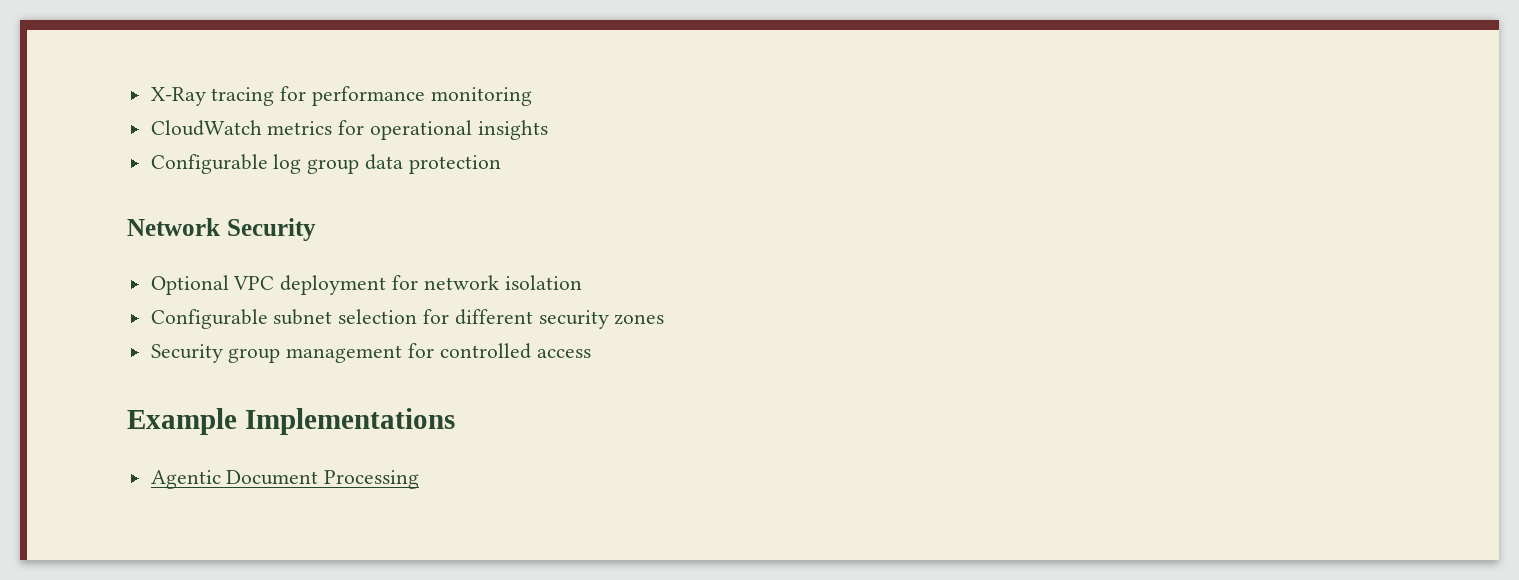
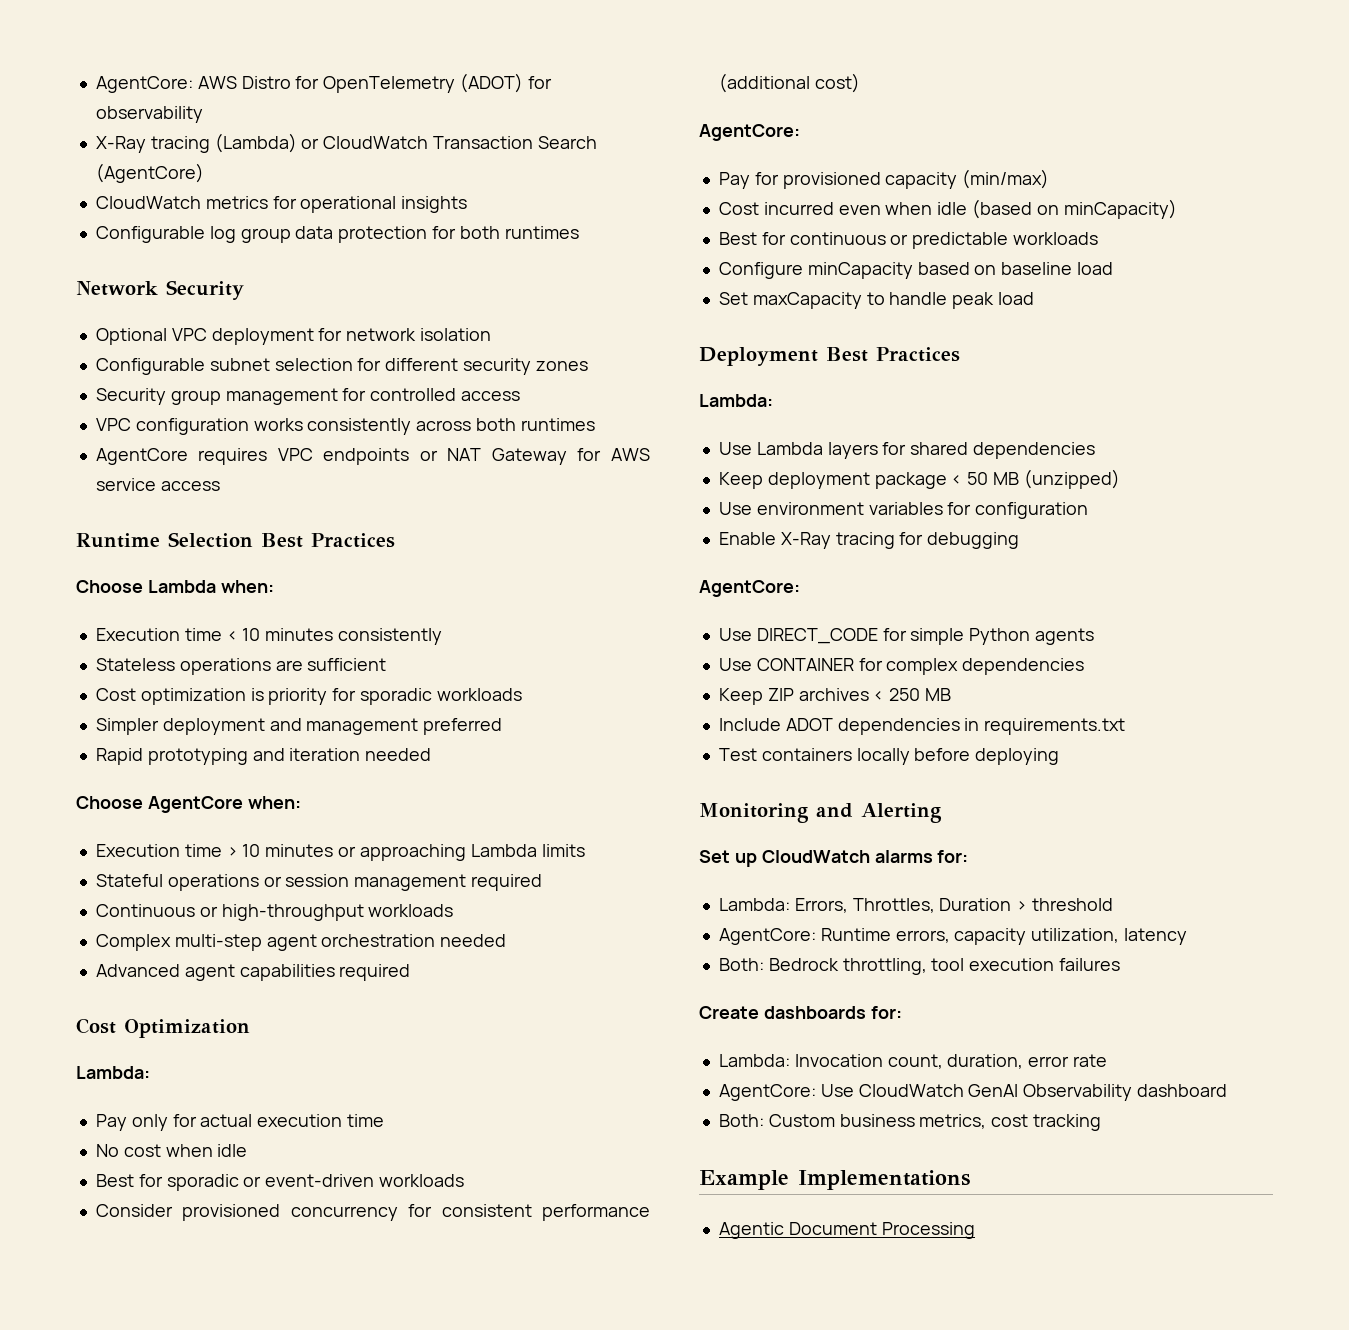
[150,86,532,106] X-Ray tracing for performance monitoring -> [95,73,552,93] [95,106,203,123] [95,133,597,153] [95,163,204,183] AgentCore: AWS Distro for OpenTelemetry (ADOT) for observability // X-Ray tracing (Lambda) or CloudWatch Transaction Search (AgentCore)
(501, 164) none -> [432,226,579,239] for both runtimes
(591, 353) none -> [95,418,595,435] [95,448,650,465] [95,478,220,491] [76,532,395,548] [76,580,274,593] [95,628,443,645] [95,658,387,675] [95,688,522,705] [95,718,503,735] [95,748,432,765] [76,796,301,813] [95,844,585,861] [95,874,543,891] [95,904,454,921] [95,934,507,951] [95,964,411,981] [76,1018,250,1038] [76,1066,150,1079] [95,1114,385,1131] [95,1144,248,1157] [95,1174,465,1191] [95,1204,650,1221] [718,73,860,93] [699,124,800,141] [718,169,1050,189] [718,199,1177,219] [718,232,1099,249] [718,262,1114,279] [718,292,1035,309] [699,347,960,366] [699,394,773,407] [718,442,1096,459] [718,469,1120,489] [718,502,1089,519] [718,532,1020,549] [699,580,800,597] [718,628,1095,645] [718,658,1085,675] [718,688,952,705] [718,718,1126,735] [718,748,1060,765] [699,803,942,823] [699,850,969,867] [718,898,1114,913] [718,928,1188,945] [718,958,1121,975] [699,1006,902,1019] [718,1054,1108,1069] [718,1084,1228,1101] [718,1114,1102,1131] // VPC configuration works consistently across both runtimes // AgentCore requires VPC endpoints or NAT Gateway for AWS service access // Runtime Selection Best Practices // Choose Lambda when: // Execution time < 10 minutes consistently // Stateless operations are sufficient // Cost optimization is priority for sporadic workloads // Simpler deployment and management preferred // Rapid prototyping and iteration needed // Choose AgentCore when: // Execution time > 10 minutes or approaching Lambda limits // Stateful operations or session management required // Continuous or high-throughput workloads // Complex multi-step agent orchestration needed // Advanced agent capabilities required // Cost Optimization // Lambda: // Pay only for actual execution time // No cost when idle // Best for sporadic or event-driven workloads // Consider provisioned concurrency for consistent performance (additional cost) // AgentCore: // Pay for provisioned capacity (min/max) // Cost incurred even when idle (based on minCapacity) // Best for continuous or predictable workloads // Configure minCapacity based on baseline load // Set maxCapacity to handle peak load // Deployment Best Practices // Lambda: // Use Lambda layers for shared dependencies // Keep deployment package < 50 MB (unzipped) // Use environment variables for configuration // Enable X-Ray tracing for debugging // AgentCore: // Use DIRECT_CODE for simple Python agents // Use CONTAINER for complex dependencies // Keep ZIP archives < 250 MB // Include ADOT dependencies in requirements.txt // Test containers locally before deploying // Monitoring and Alerting // Set up CloudWatch alarms for: // Lambda: Errors, Throttles, Duration > threshold // AgentCore: Runtime errors, capacity utilization, latency // Both: Bedrock throttling, tool execution failures // Create dashboards for: // Lambda: Invocation count, duration, error rate // AgentCore: Use CloudWatch GenAI Observability dashboard // Both: Custom business metrics, cost tracking

